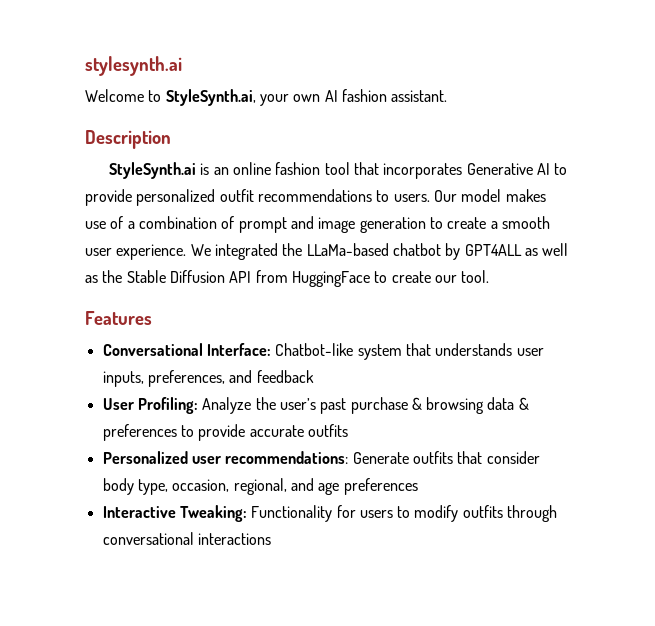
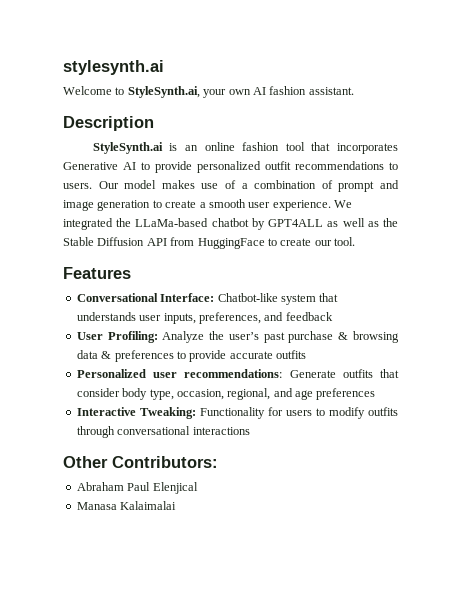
(271, 539) none -> [63,456,218,468] [76,482,198,494] [76,501,177,510] // Other Contributors: // Abraham Paul Elenjical // Manasa Kalaimalai

